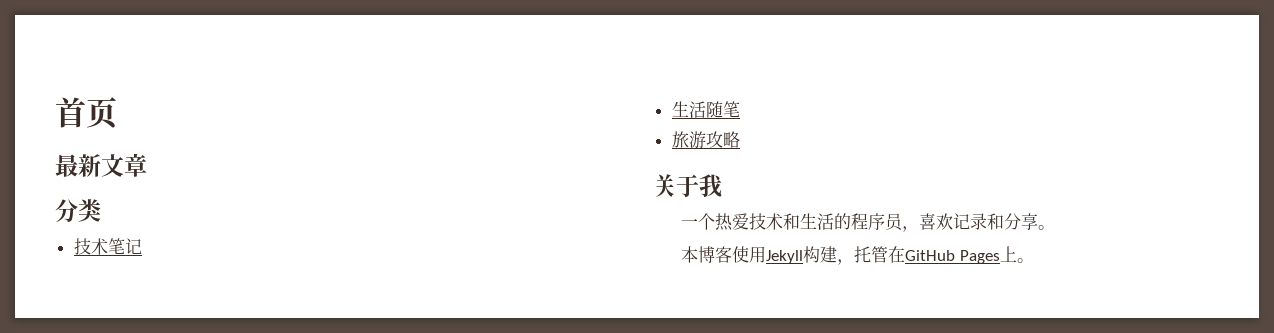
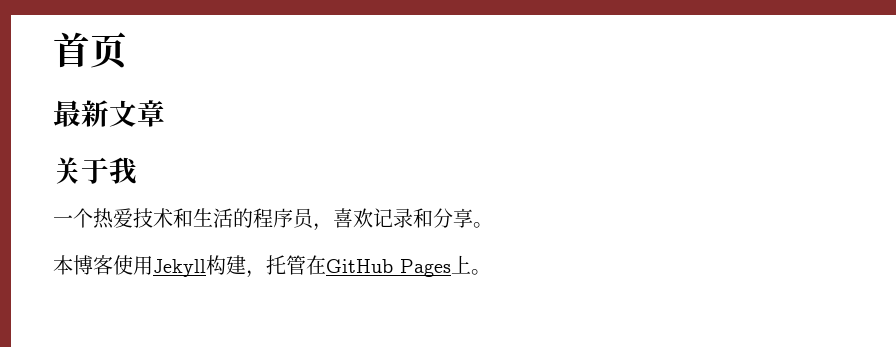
[55,199,101,223] [73,238,142,255] [671,101,740,118] [671,131,740,149] // 分类 // 技术笔记 // 生活随笔 // 旅游攻略 -> (165, 113) none

